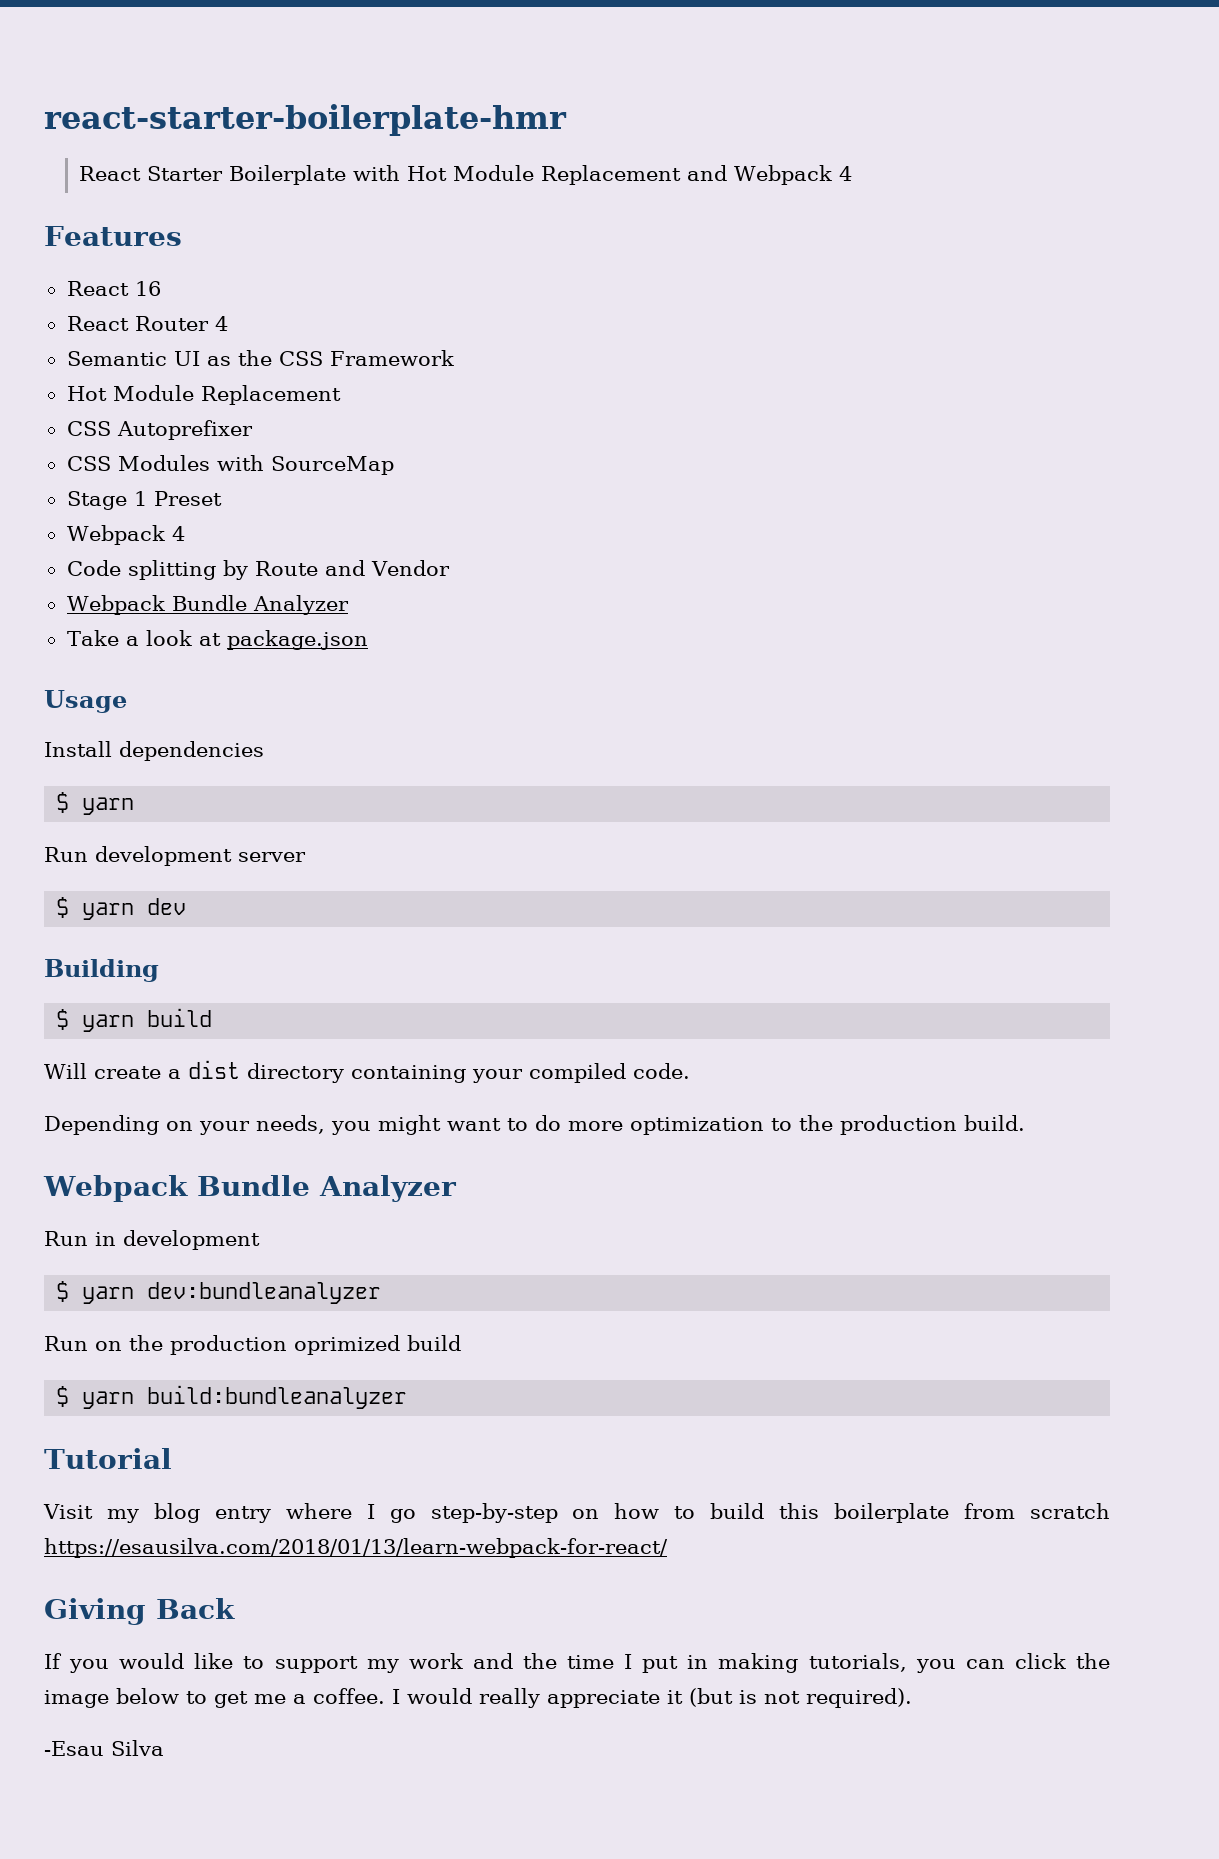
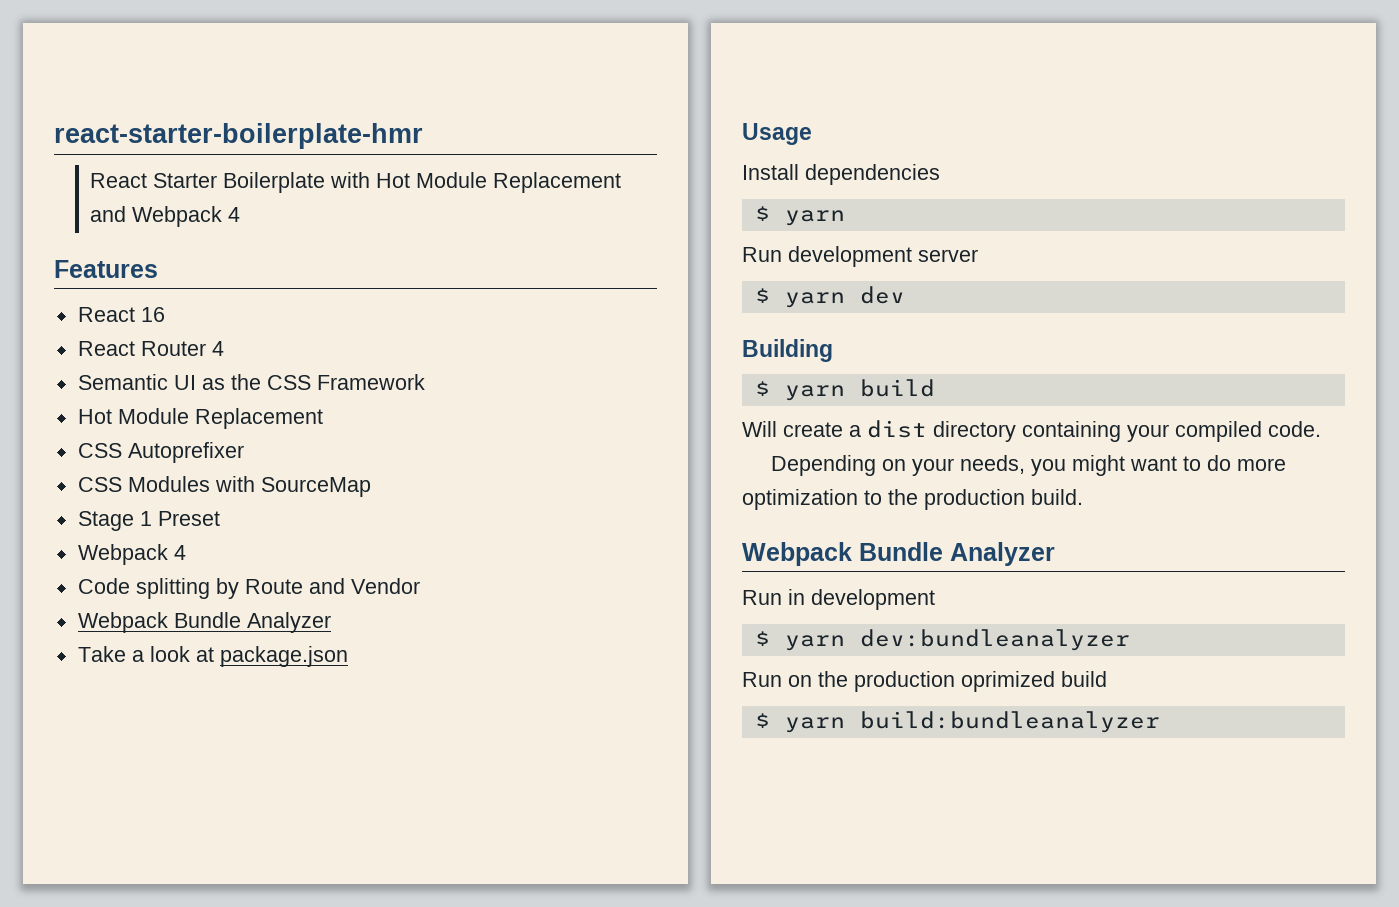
[44,1448,172,1469] [43,1503,1110,1523] [44,1538,668,1558] [44,1598,235,1625] [44,1653,1110,1673] [44,1688,912,1708] [44,1740,164,1756] // Tutorial // Visit my blog entry where I go step-by-step on how to build this boilerplate from scratch https://esausilva.com/2018/01/13/learn-webpack-for-react/ // Giving Back // If you would like to support my work and the time I put in making tutorials, you can click the image below to get me a coffee. I would really appreciate it (but is not required). // -Esau Silva -> (1160, 722) none

